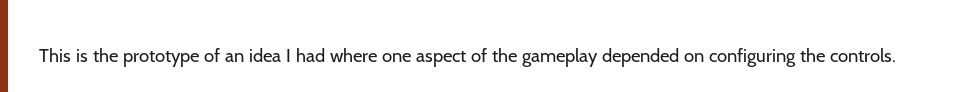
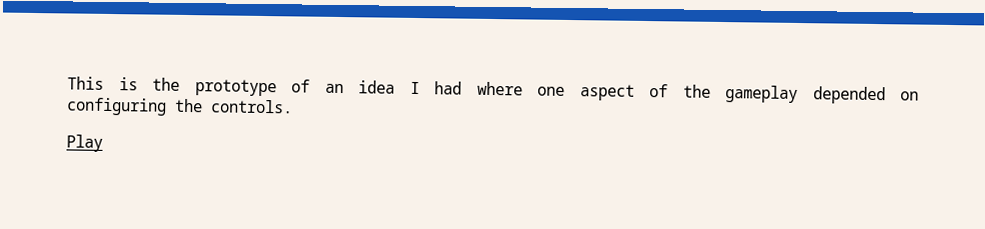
(896, 55) none -> [66,134,103,152] // Play

